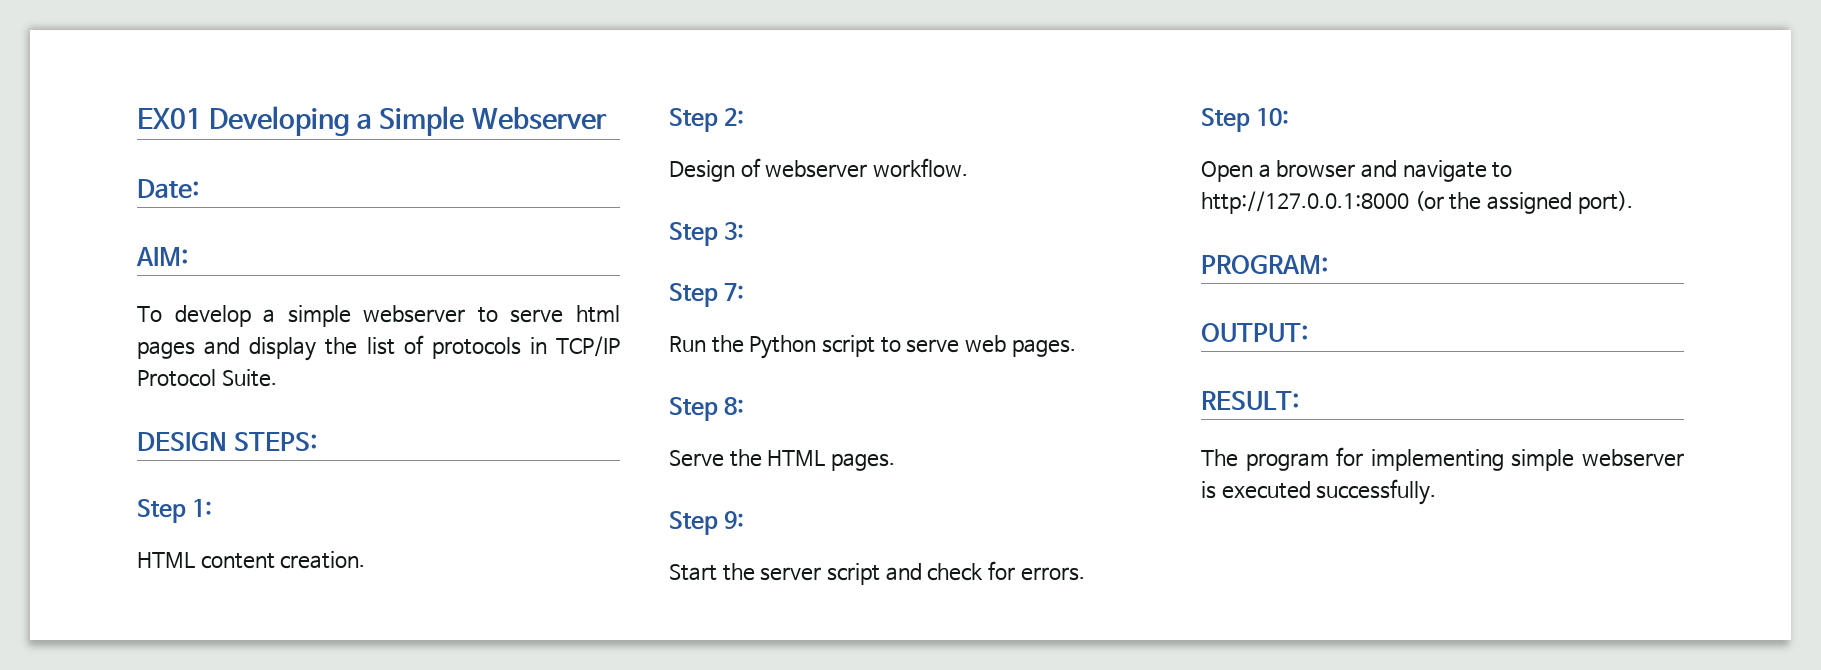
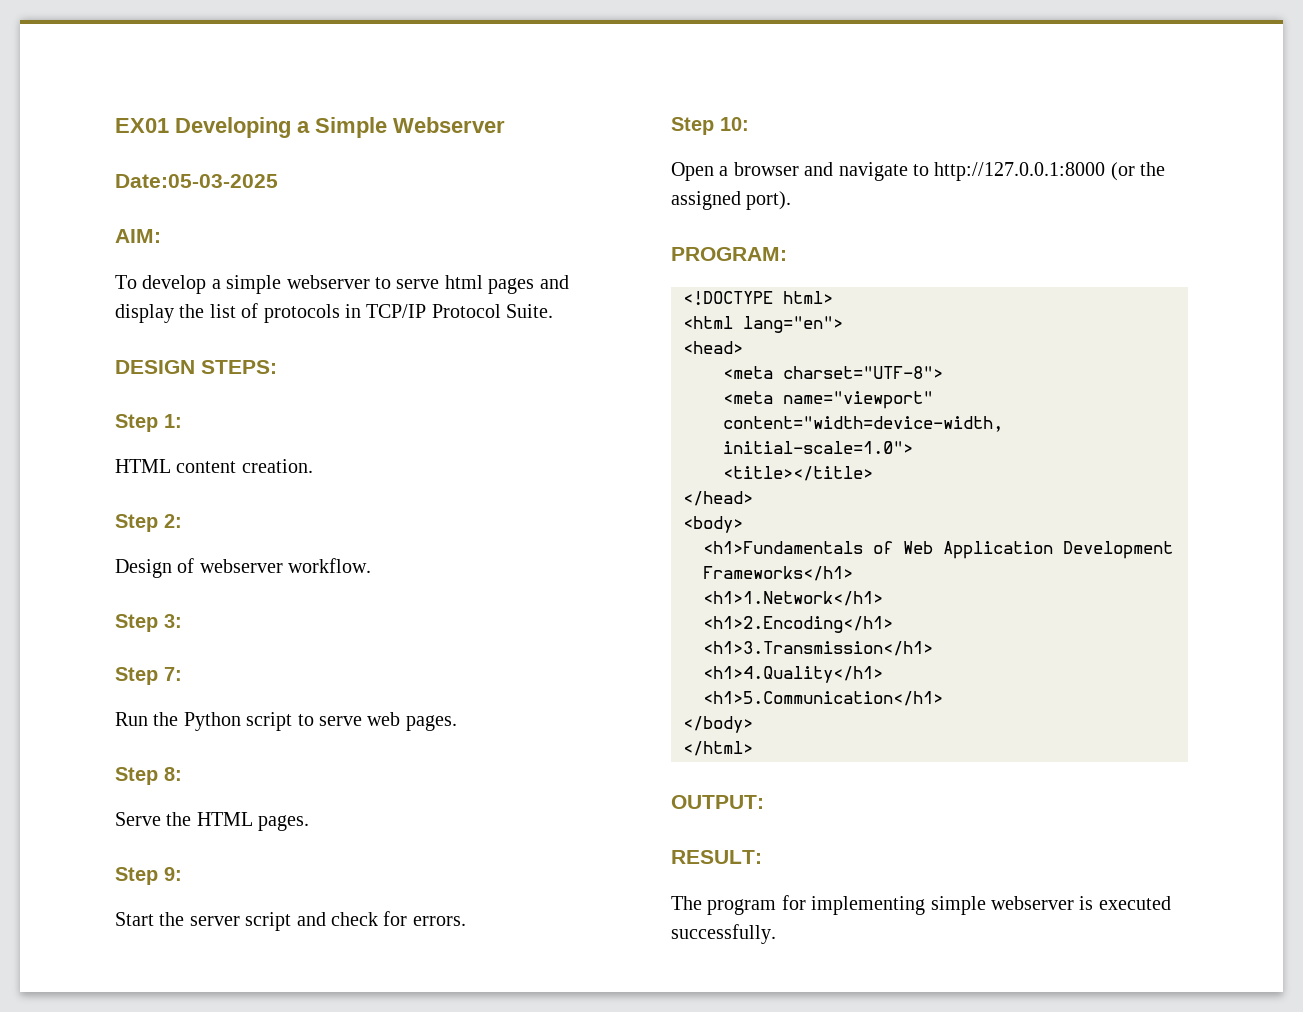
[137,179,199,199] Date: -> [115,174,278,188] Date:05-03-2025
(1328, 264) none -> [683,291,833,306] [683,316,843,333] [683,341,743,354] [723,366,943,379] [723,391,933,409] [723,416,1003,432] [723,441,913,454] [723,466,873,481] [683,491,753,506] [683,516,743,533] [703,541,1173,559] [703,566,853,581] [703,591,883,606] [703,616,893,633] [703,641,933,656] [703,666,883,683] [703,691,943,706] [683,716,753,733] [683,741,753,756] // <!DOCTYPE html> // <html lang="en"> // <head> // <meta charset="UTF-8"> // <meta name="viewport" content="width=device-width, initial-scale=1.0"> // <title></title> // </head> // <body> // <h1>Fundamentals of Web Application Development Frameworks</h1> // <h1>1.Network</h1> // <h1>2.Encoding</h1> // <h1>3.Transmission</h1> // <h1>4.Quality</h1> // <h1>5.Communication</h1> // </body> // </html>

